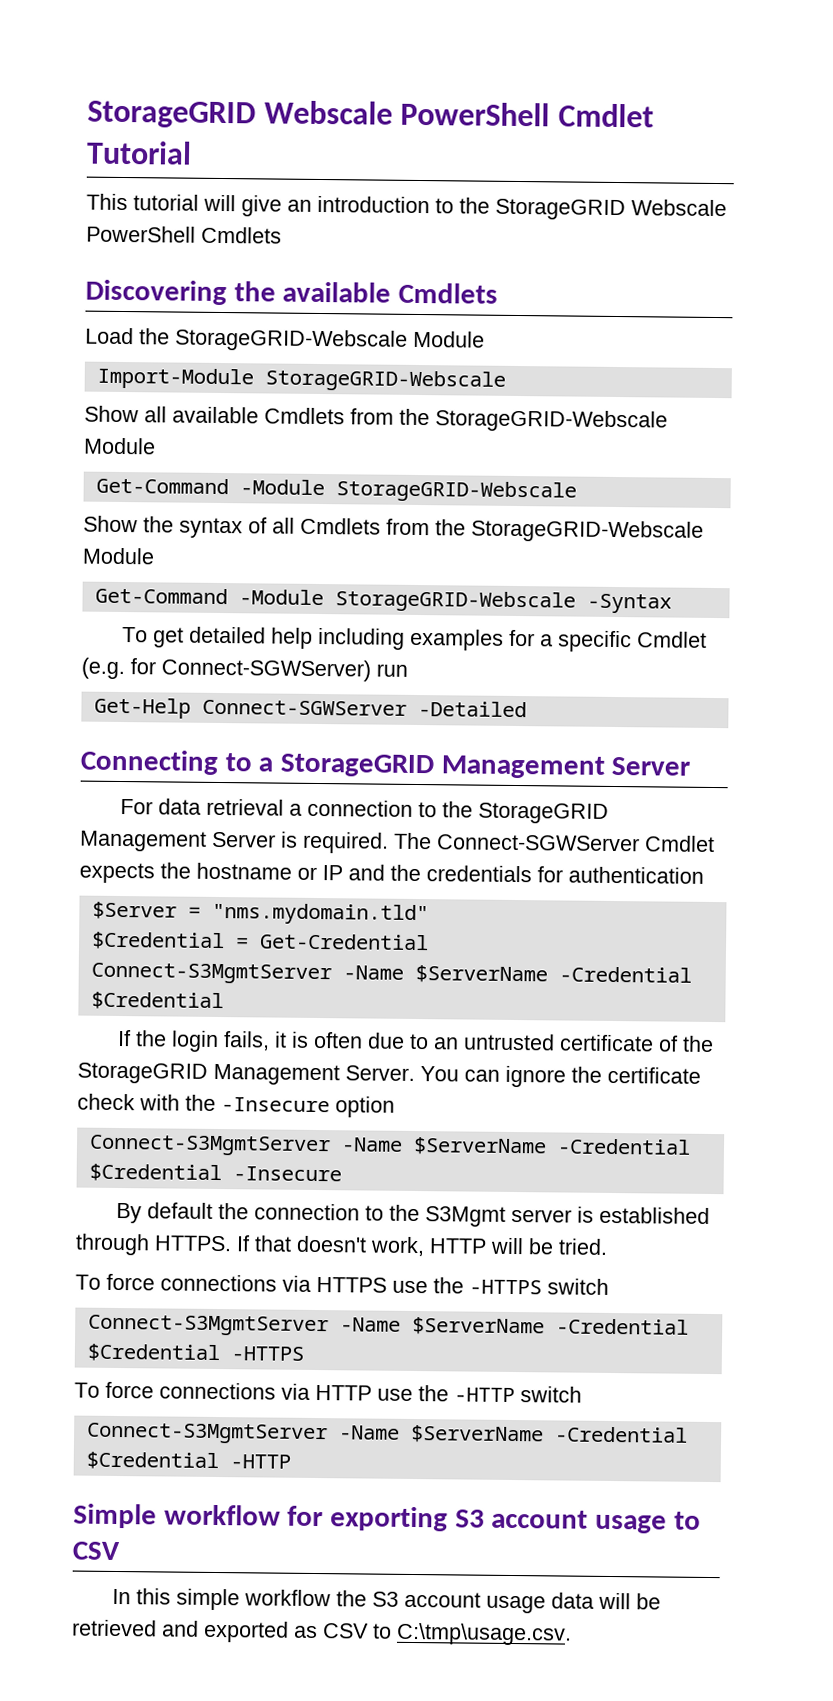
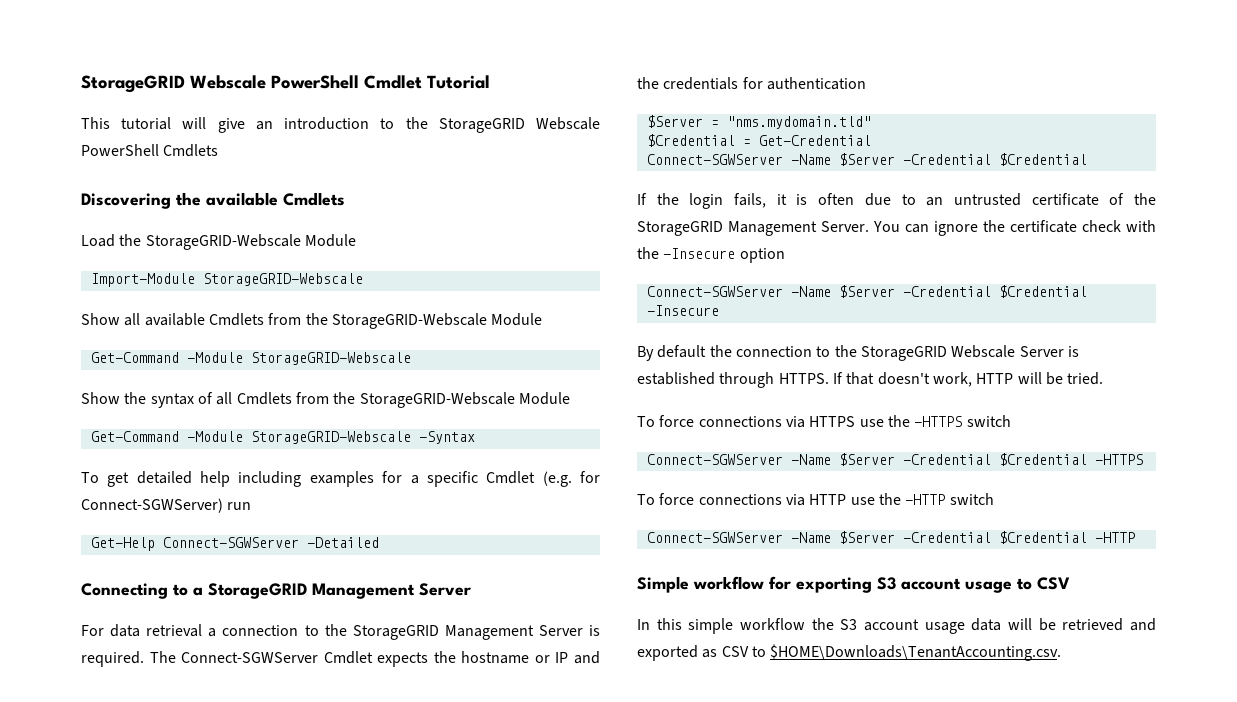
[90,962,548,985] Connect-S3MgmtServer -Name $ServerName -> [646,153,895,166] Connect-SGWServer -Name $Server
[88,1134,547,1157] Connect-S3MgmtServer -Name $ServerName -> [646,285,895,298] Connect-SGWServer -Name $Server
[425,1206,573,1227] S3Mgmt server -> [860,345,1064,361] StorageGRID Webscale Server
[87,1314,545,1337] Connect-S3MgmtServer -Name $ServerName -> [646,453,895,466] Connect-SGWServer -Name $Server
[85,1422,544,1445] Connect-S3MgmtServer -Name $ServerName -> [646,531,895,544] Connect-SGWServer -Name $Server
[396,1622,572,1646] C:\tmp\usage.csv. -> [770,644,1062,661] $HOME\Downloads\TenantAccounting.csv.

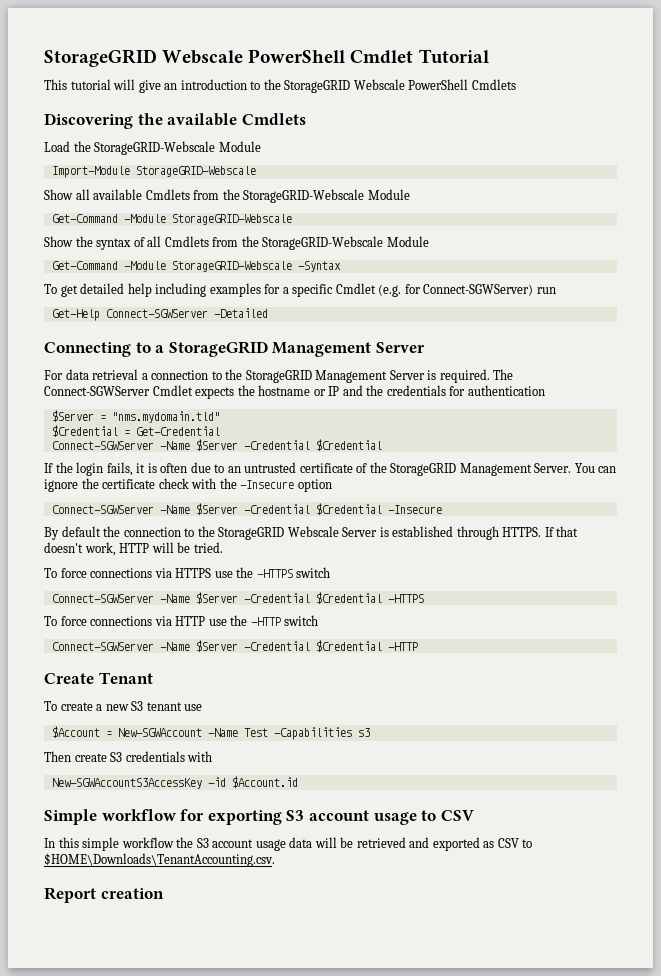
(1135, 537) none -> [44,672,153,684] [44,701,203,711] [51,726,370,740] [44,751,213,762] [51,776,298,789] // Create Tenant // To create a new S3 tenant use // $Account = New-SGWAccount -Name Test -Capabilities s3 // Then create S3 credentials with // New-SGWAccountS3AccessKey -id $Account.id
(1062, 652) none -> [44,887,164,903] // Report creation

